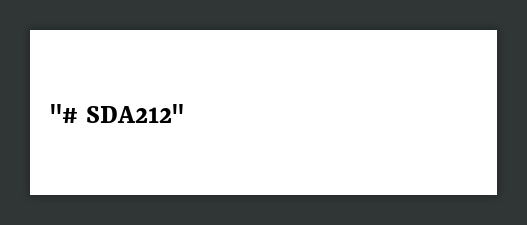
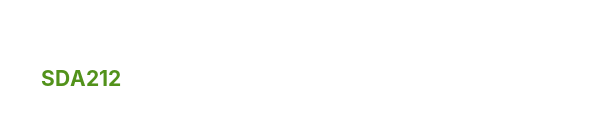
[50,104,184,123] "# SDA212" -> [41,70,121,86] SDA212

